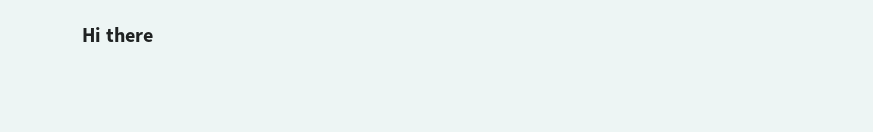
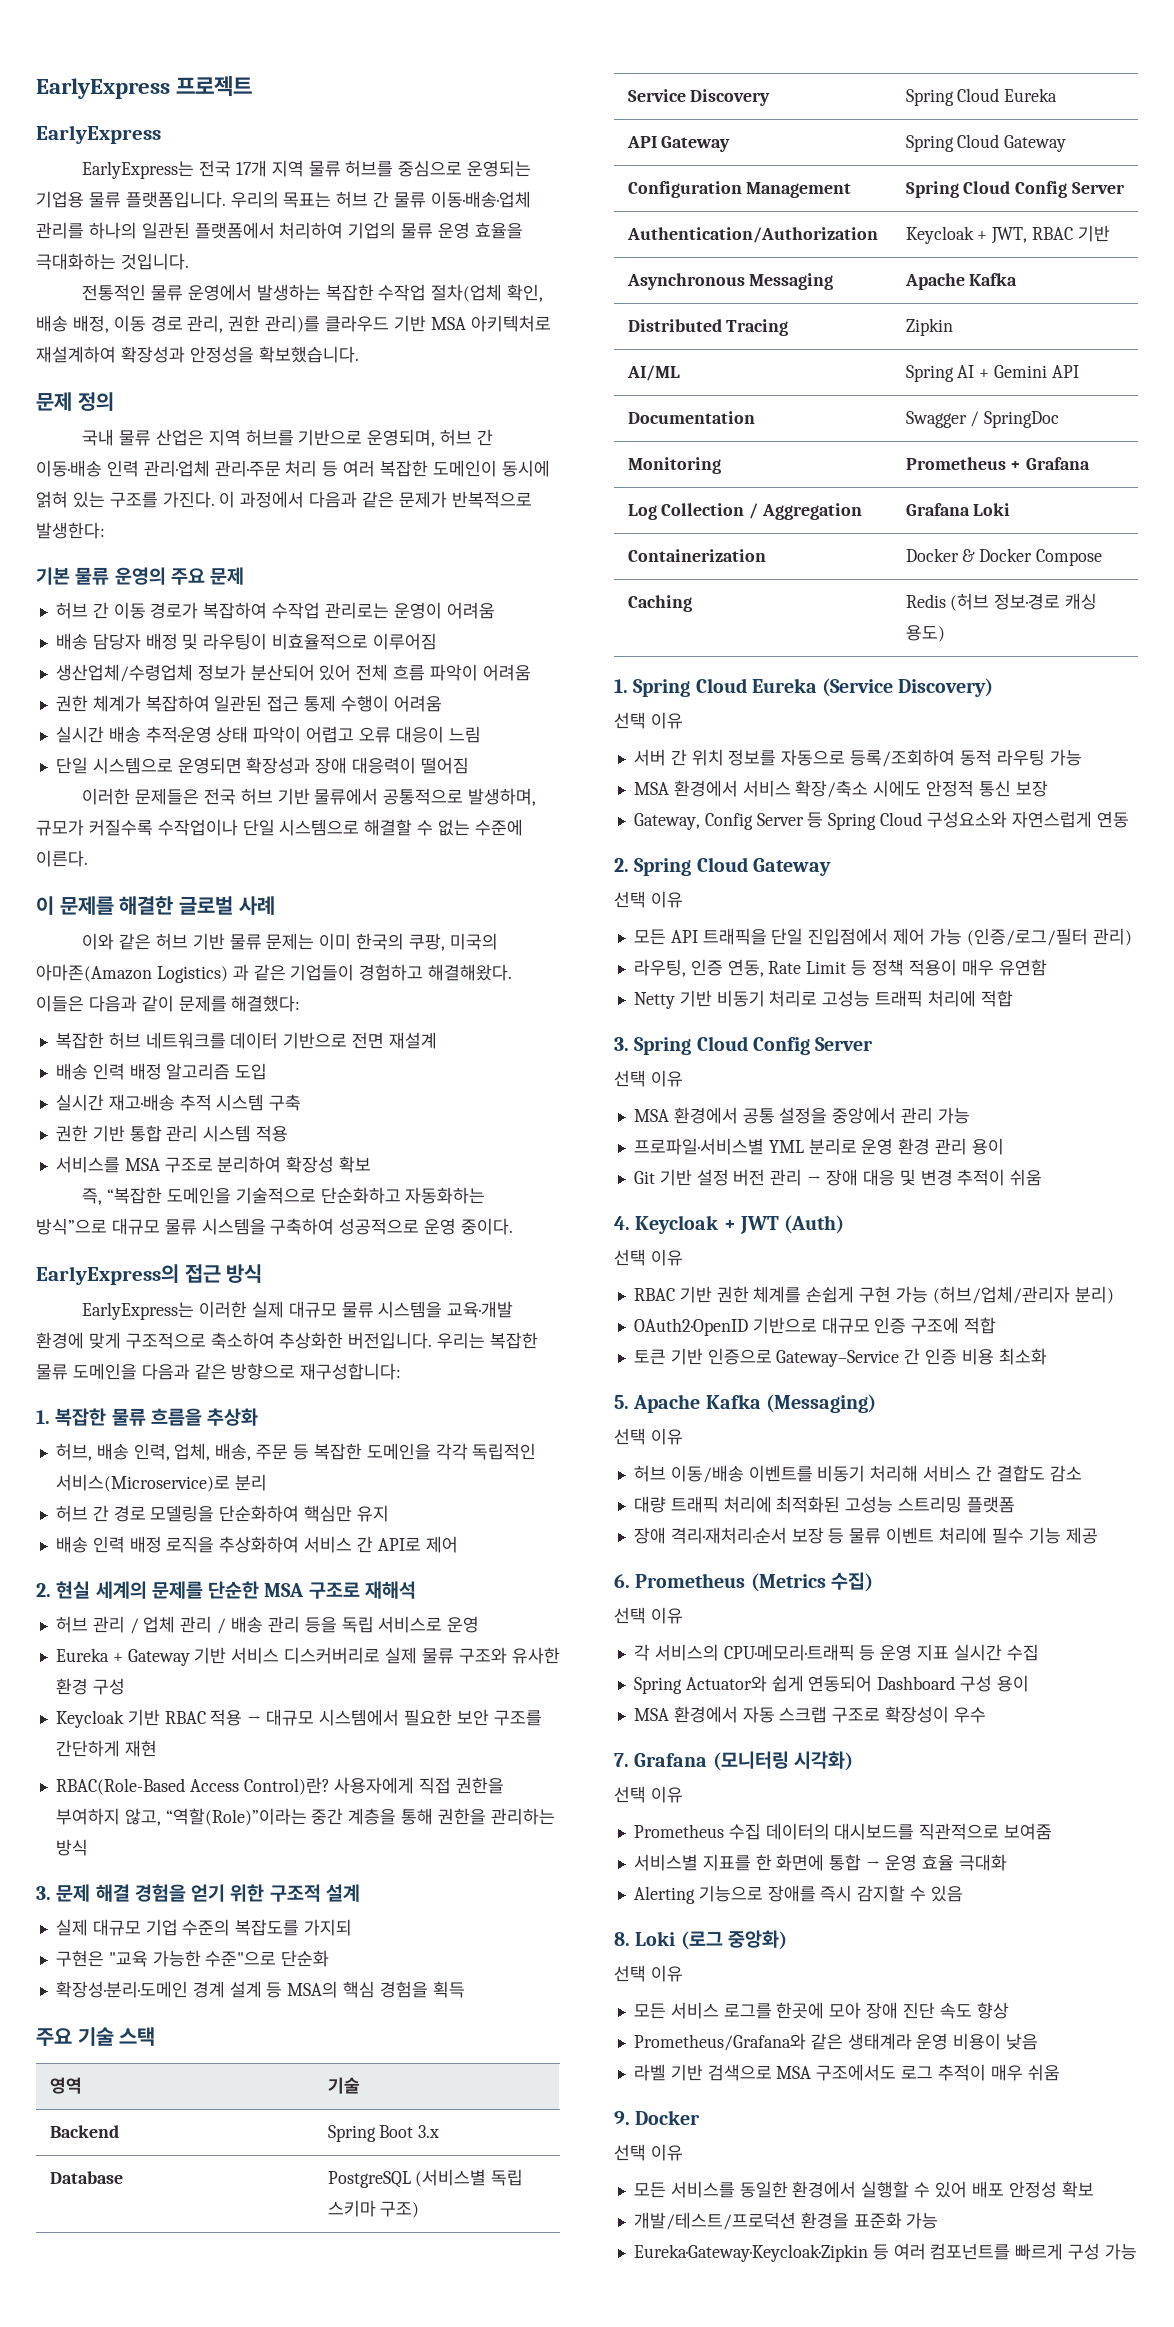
[82,27,154,42] Hi there -> [36,76,253,99] [36,125,161,144] [82,160,532,179] [36,191,531,208] [36,222,523,239] [36,253,189,270] [82,284,544,302] [36,315,551,333] [36,346,359,363] [36,392,114,411] [82,429,494,447] [36,460,550,477] [36,491,532,508] [36,522,105,539] [36,567,245,585] [55,602,495,619] [55,633,437,650] [55,664,531,682] [55,695,442,712] [55,726,481,743] [55,757,469,774] [82,788,537,806] [36,819,523,836] [36,850,88,867] [36,896,275,915] [82,933,498,951] [36,964,513,983] [36,995,301,1012] [55,1032,437,1049] [55,1063,268,1080] [55,1094,302,1111] [55,1125,289,1142] [55,1156,372,1173] [82,1187,486,1205] [36,1218,514,1235] [36,1264,263,1285] [82,1301,514,1320] [36,1332,539,1349] [36,1363,402,1380] [36,1408,259,1426] [55,1443,537,1461] [55,1474,267,1492] [55,1505,389,1522] [55,1536,458,1553] [36,1581,416,1599] [55,1616,480,1634] [55,1647,560,1666] [55,1678,125,1695] [55,1709,542,1728] [55,1740,157,1757] [55,1777,505,1795] [55,1808,555,1826] [55,1839,88,1856] [36,1884,360,1902] [55,1919,353,1936] [55,1950,330,1967] [55,1981,465,1998] [36,2027,156,2046] [49,2077,82,2094] [327,2077,360,2094] [49,2125,119,2138] [327,2125,440,2142] [49,2171,123,2184] [327,2169,524,2188] [327,2200,420,2218] [627,89,771,106] [905,88,1058,106] [626,136,731,152] [905,134,1067,152] [627,181,852,198] [905,181,1126,198] [626,227,878,243] [905,225,1111,244] [626,273,834,290] [904,273,1018,290] [627,319,789,336] [905,318,953,336] [626,365,680,381] [905,365,1080,382] [627,411,755,424] [905,411,1060,428] [627,457,721,474] [905,457,1091,470] [627,503,863,520] [905,503,1011,516] [627,549,766,562] [905,548,1103,566] [627,595,692,612] [905,593,1098,611] [905,625,945,642] [614,678,994,697] [614,712,683,729] [633,749,1082,767] [633,780,1048,798] [633,811,1129,830] [614,857,831,876] [614,891,683,908] [633,928,1132,946] [633,959,1047,977] [633,990,1013,1009] [614,1036,874,1055] [614,1070,683,1087] [633,1107,970,1124] [633,1138,1004,1155] [633,1169,1043,1186] [614,1215,845,1234] [614,1249,683,1266] [633,1286,1114,1304] [633,1317,997,1336] [633,1348,1047,1367] [614,1394,876,1413] [614,1428,683,1445] [633,1465,1082,1483] [633,1496,1015,1513] [633,1527,1098,1544] [614,1572,873,1592] [614,1607,683,1624] [633,1644,1039,1661] [633,1675,1029,1694] [633,1706,986,1723] [614,1751,853,1771] [614,1786,683,1803] [633,1823,1053,1840] [633,1854,1007,1871] [633,1885,963,1904] [614,1930,787,1950] [614,1965,683,1982] [633,2002,1009,2019] [633,2033,1039,2051] [633,2064,1060,2081] [614,2110,701,2125] [614,2144,683,2161] [633,2181,1094,2198] [633,2212,939,2230] [633,2243,1137,2262] EarlyExpress 프로젝트 // EarlyExpress // EarlyExpress는 전국 17개 지역 물류 허브를 중심으로 운영되는 기업용 물류 플랫폼입니다. 우리의 목표는 허브 간 물류 이동·배송·업체 관리를 하나의 일관된 플랫폼에서 처리하여 기업의 물류 운영 효율을 극대화하는 것입니다. // 전통적인 물류 운영에서 발생하는 복잡한 수작업 절차(업체 확인, 배송 배정, 이동 경로 관리, 권한 관리)를 클라우드 기반 MSA 아키텍처로 재설계하여 확장성과 안정성을 확보했습니다. // 문제 정의 // 국내 물류 산업은 지역 허브를 기반으로 운영되며, 허브 간 이동·배송 인력 관리·업체 관리·주문 처리 등 여러 복잡한 도메인이 동시에 얽혀 있는 구조를 가진다. 이 과정에서 다음과 같은 문제가 반복적으로 발생한다: // 기본 물류 운영의 주요 문제 // 허브 간 이동 경로가 복잡하여 수작업 관리로는 운영이 어려움 // 배송 담당자 배정 및 라우팅이 비효율적으로 이루어짐 // 생산업체/수령업체 정보가 분산되어 있어 전체 흐름 파악이 어려움 // 권한 체계가 복잡하여 일관된 접근 통제 수행이 어려움 // 실시간 배송 추적·운영 상태 파악이 어렵고 오류 대응이 느림 // 단일 시스템으로 운영되면 확장성과 장애 대응력이 떨어짐 // 이러한 문제들은 전국 허브 기반 물류에서 공통적으로 발생하며, 규모가 커질수록 수작업이나 단일 시스템으로 해결할 수 없는 수준에 이른다. // 이 문제를 해결한 글로벌 사례 // 이와 같은 허브 기반 물류 문제는 이미 한국의 쿠팡, 미국의 아마존(Amazon Logistics) 과 같은 기업들이 경험하고 해결해왔다. 이들은 다음과 같이 문제를 해결했다: // 복잡한 허브 네트워크를 데이터 기반으로 전면 재설계 // 배송 인력 배정 알고리즘 도입 // 실시간 재고·배송 추적 시스템 구축 // 권한 기반 통합 관리 시스템 적용 // 서비스를 MSA 구조로 분리하여 확장성 확보 // 즉, “복잡한 도메인을 기술적으로 단순화하고 자동화하는 방식”으로 대규모 물류 시스템을 구축하여 성공적으로 운영 중이다. // EarlyExpress의 접근 방식 // EarlyExpress는 이러한 실제 대규모 물류 시스템을 교육·개발 환경에 맞게 구조적으로 축소하여 추상화한 버전입니다. 우리는 복잡한 물류 도메인을 다음과 같은 방향으로 재구성합니다: // 1. 복잡한 물류 흐름을 추상화 // 허브, 배송 인력, 업체, 배송, 주문 등 복잡한 도메인을 각각 독립적인 서비스(Microservice)로 분리 // 허브 간 경로 모델링을 단순화하여 핵심만 유지 // 배송 인력 배정 로직을 추상화하여 서비스 간 API로 제어 // 2. 현실 세계의 문제를 단순한 MSA 구조로 재해석 // 허브 관리 / 업체 관리 / 배송 관리 등을 독립 서비스로 운영 // Eureka + Gateway 기반 서비스 디스커버리로 실제 물류 구조와 유사한 환경 구성 // Keycloak 기반 RBAC 적용 → 대규모 시스템에서 필요한 보안 구조를 간단하게 재현 // RBAC(Role-Based Access Control)란? 사용자에게 직접 권한을 부여하지 않고, “역할(Role)”이라는 중간 계층을 통해 권한을 관리하는 방식 // 3. 문제 해결 경험을 얻기 위한 구조적 설계 // 실제 대규모 기업 수준의 복잡도를 가지되 // 구현은 "교육 가능한 수준"으로 단순화 // 확장성·분리·도메인 경계 설계 등 MSA의 핵심 경험을 획득 // 주요 기술 스택 // 영역 | 기술 // Backend | Spring Boot 3.x // Database | PostgreSQL (서비스별 독립 스키마 구조) // Service Discovery | Spring Cloud Eureka // API Gateway | Spring Cloud Gateway // Configuration Management | Spring Cloud Config Server // Authentication/Authorization | Keycloak + JWT, RBAC 기반 // Asynchronous Messaging | Apache Kafka // Distributed Tracing | Zipkin // AI/ML | Spring AI + Gemini API // Documentation | Swagger / SpringDoc // Monitoring | Prometheus + Grafana // Log Collection / Aggregation | Grafana Loki // Containerization | Docker & Docker Compose // Caching | Redis (허브 정보·경로 캐싱 용도) // 1. Spring Cloud Eureka (Service Discovery) // 선택 이유 // 서버 간 위치 정보를 자동으로 등록/조회하여 동적 라우팅 가능 // MSA 환경에서 서비스 확장/축소 시에도 안정적 통신 보장 // Gateway, Config Server 등 Spring Cloud 구성요소와 자연스럽게 연동 // 2. Spring Cloud Gateway // 선택 이유 // 모든 API 트래픽을 단일 진입점에서 제어 가능 (인증/로그/필터 관리) // 라우팅, 인증 연동, Rate Limit 등 정책 적용이 매우 유연함 // Netty 기반 비동기 처리로 고성능 트래픽 처리에 적합 // 3. Spring Cloud Config Server // 선택 이유 // MSA 환경에서 공통 설정을 중앙에서 관리 가능 // 프로파일·서비스별 YML 분리로 운영 환경 관리 용이 // Git 기반 설정 버전 관리 → 장애 대응 및 변경 추적이 쉬움 // 4. Keycloak + JWT (Auth) // 선택 이유 // RBAC 기반 권한 체계를 손쉽게 구현 가능 (허브/업체/관리자 분리) // OAuth2·OpenID 기반으로 대규모 인증 구조에 적합 // 토큰 기반 인증으로 Gateway–Service 간 인증 비용 최소화 // 5. Apache Kafka (Messaging) // 선택 이유 // 허브 이동/배송 이벤트를 비동기 처리해 서비스 간 결합도 감소 // 대량 트래픽 처리에 최적화된 고성능 스트리밍 플랫폼 // 장애 격리·재처리·순서 보장 등 물류 이벤트 처리에 필수 기능 제공 // 6. Prometheus (Metrics 수집) // 선택 이유 // 각 서비스의 CPU·메모리·트래픽 등 운영 지표 실시간 수집 // Spring Actuator와 쉽게 연동되어 Dashboard 구성 용이 // MSA 환경에서 자동 스크랩 구조로 확장성이 우수 // 7. Grafana (모니터링 시각화) // 선택 이유 // Prometheus 수집 데이터의 대시보드를 직관적으로 보여줌 // 서비스별 지표를 한 화면에 통합 → 운영 효율 극대화 // Alerting 기능으로 장애를 즉시 감지할 수 있음 // 8. Loki (로그 중앙화) // 선택 이유 // 모든 서비스 로그를 한곳에 모아 장애 진단 속도 향상 // Prometheus/Grafana와 같은 생태계라 운영 비용이 낮음 // 라벨 기반 검색으로 MSA 구조에서도 로그 추적이 매우 쉬움 // 9. Docker // 선택 이유 // 모든 서비스를 동일한 환경에서 실행할 수 있어 배포 안정성 확보 // 개발/테스트/프로덕션 환경을 표준화 가능 // Eureka·Gateway·Keycloak·Zipkin 등 여러 컴포넌트를 빠르게 구성 가능

